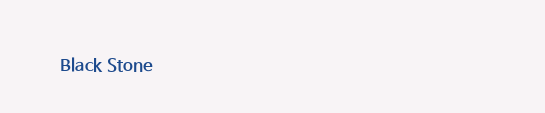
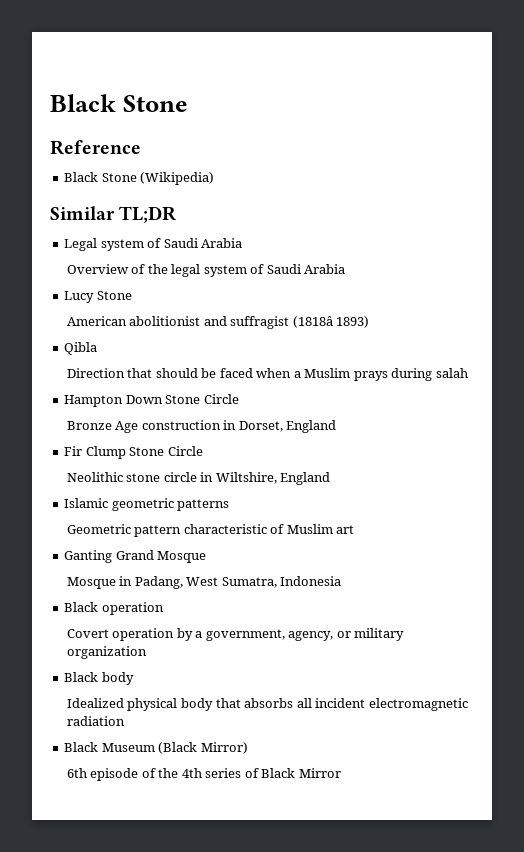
[60,57,153,72] Black Stone -> [50,94,189,112] [50,140,141,155] [64,172,215,185] [50,206,177,223] [64,238,243,251] [66,264,346,277] [64,291,132,303] [66,316,370,329] [64,342,98,355] [66,368,468,381] [64,394,239,407] [66,420,337,433] [64,446,203,459] [66,472,331,485] [64,498,230,511] [66,524,355,537] [64,550,207,563] [66,576,342,589] [64,602,164,615] [66,628,405,641] [66,646,147,659] [64,672,134,685] [66,698,469,711] [66,716,125,726] [64,742,248,754] [66,768,341,781] Black Stone // Reference // Black Stone (Wikipedia) // Similar TL;DR // Legal system of Saudi Arabia // Overview of the legal system of Saudi Arabia // Lucy Stone // American abolitionist and suffragist (1818â 1893) // Qibla // Direction that should be faced when a Muslim prays during salah // Hampton Down Stone Circle // Bronze Age construction in Dorset, England // Fir Clump Stone Circle // Neolithic stone circle in Wiltshire, England // Islamic geometric patterns // Geometric pattern characteristic of Muslim art // Ganting Grand Mosque // Mosque in Padang, West Sumatra, Indonesia // Black operation // Covert operation by a government, agency, or military organization // Black body // Idealized physical body that absorbs all incident electromagnetic radiation // Black Museum (Black Mirror) // 6th episode of the 4th series of Black Mirror

